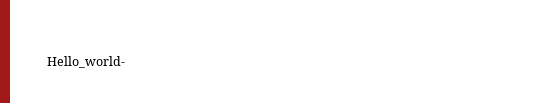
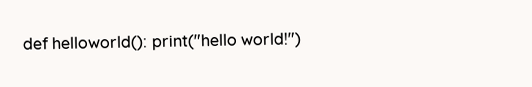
[47,56,125,68] Hello_world- -> [22,32,302,53] def helloworld(): print("hello world!")

